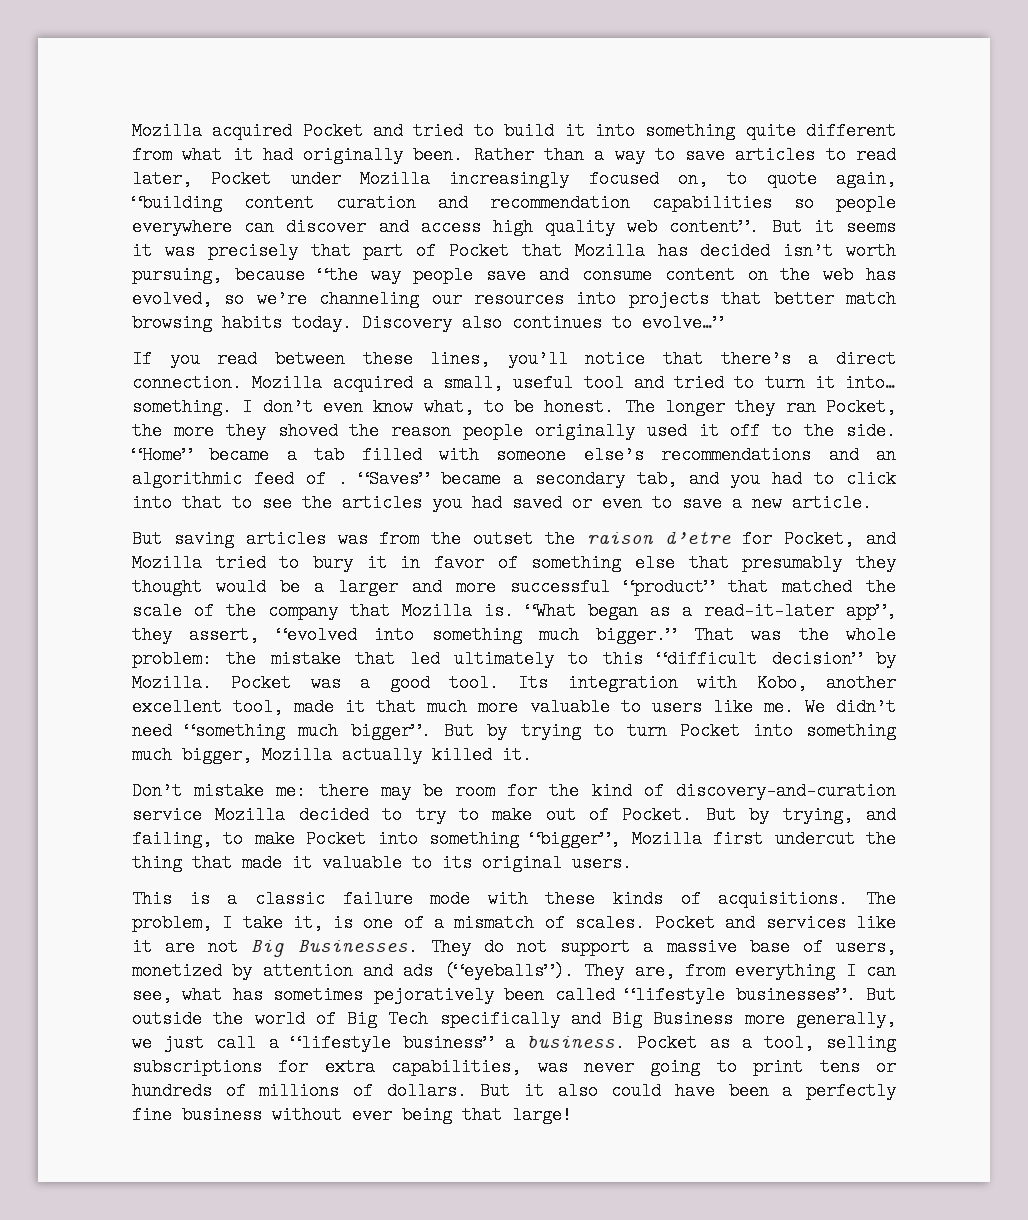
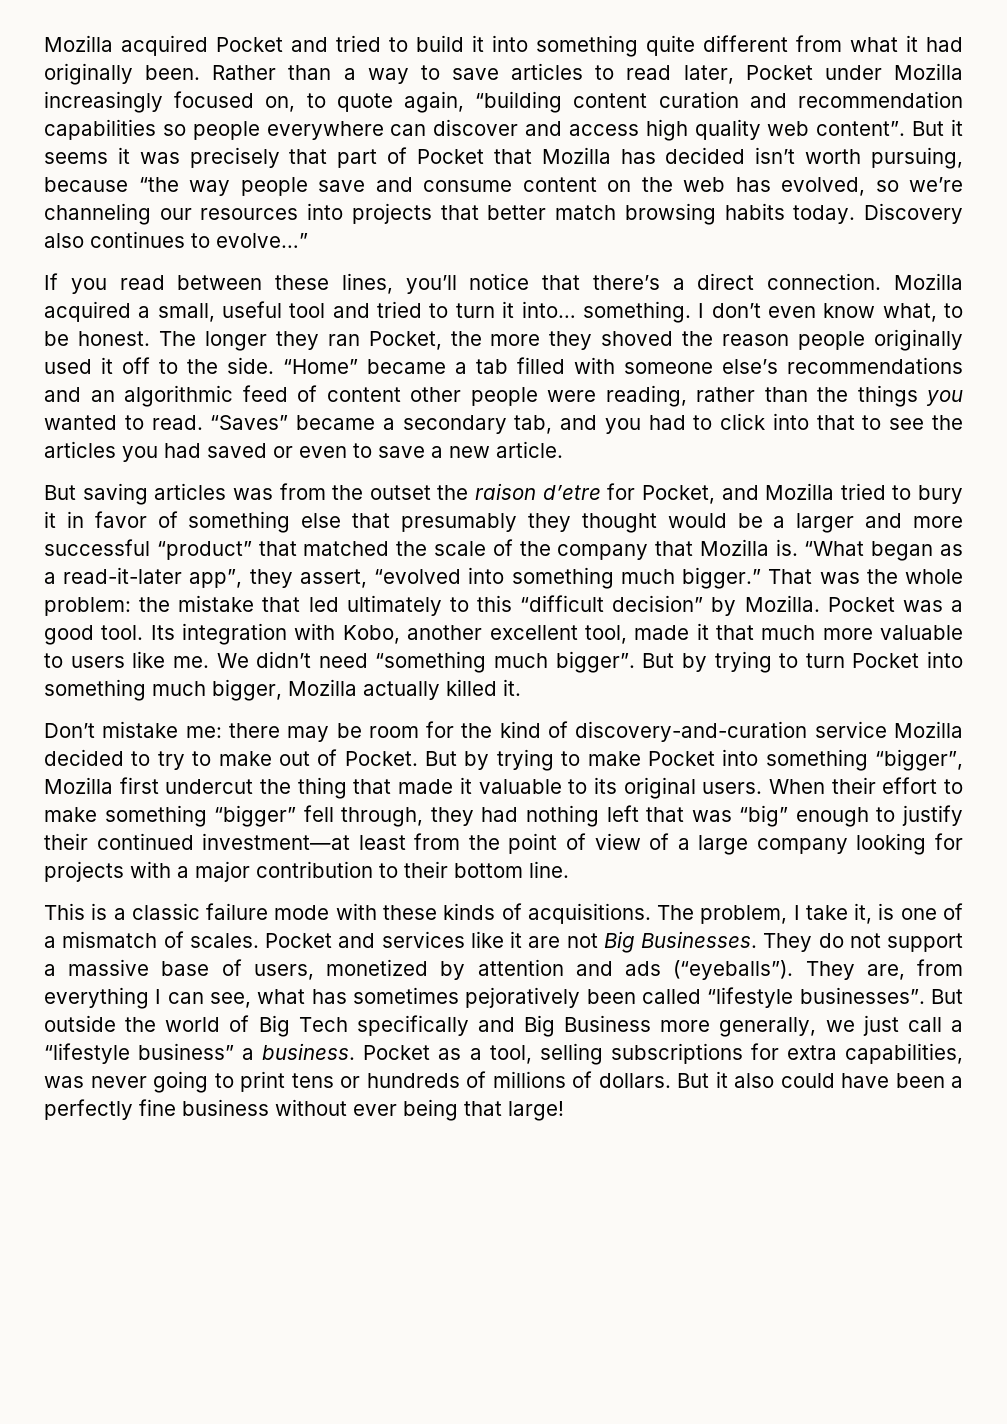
[337,470,348,488] . -> [326,385,963,407] [44,415,203,430] content other people were reading, rather than the things you wanted to read.
[782,806,896,824] [132,830,212,848] trying, and failing, -> [496,749,554,771] trying
(632, 863) none -> [768,777,963,794] [44,805,963,827] [44,833,963,855] [44,861,569,882] When their effort to make something “bigger” fell through, they had nothing left that was “big” enough to justify their continued investment—at least from the point of view of a large company looking for projects with a major contribution to their bottom line.

